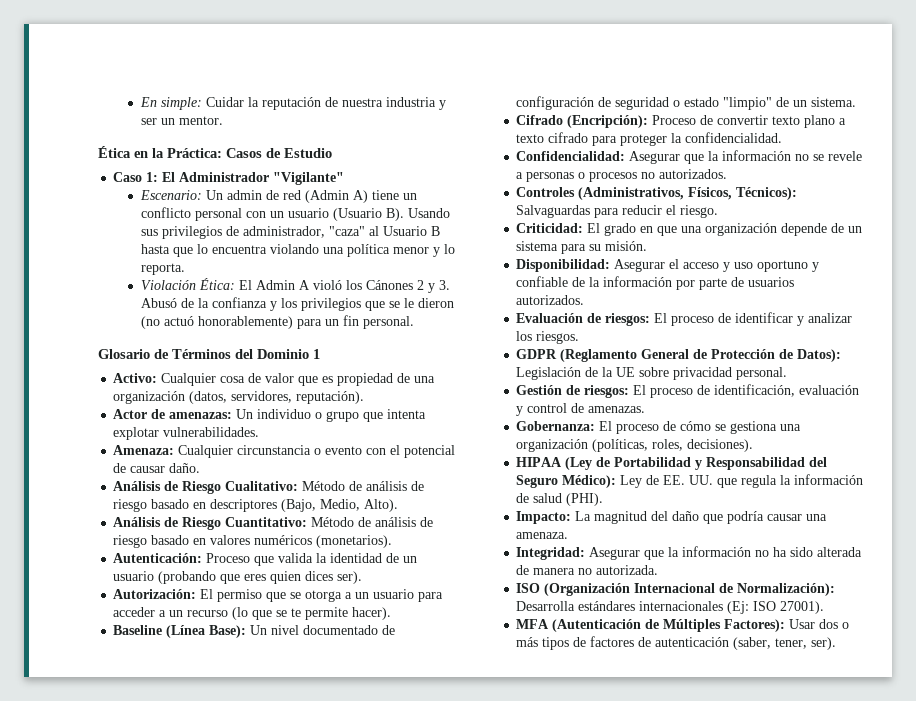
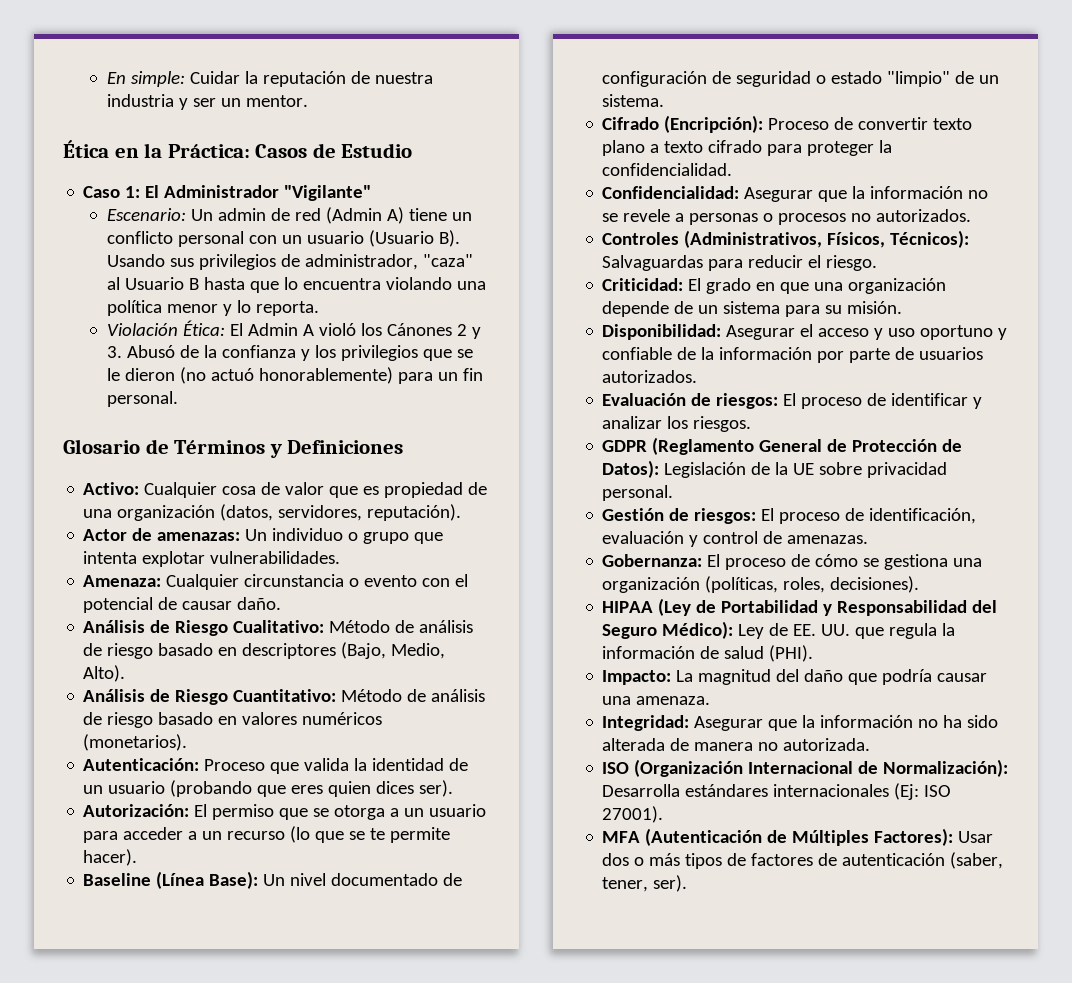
[235,349,320,359] del Dominio 1 -> [269,440,404,458] y Definiciones

